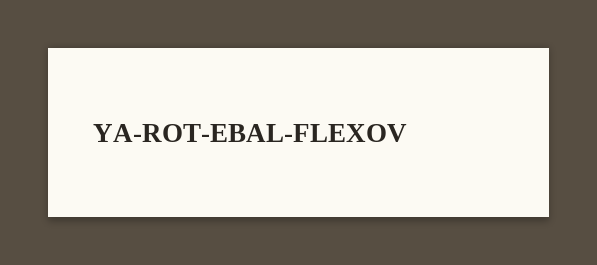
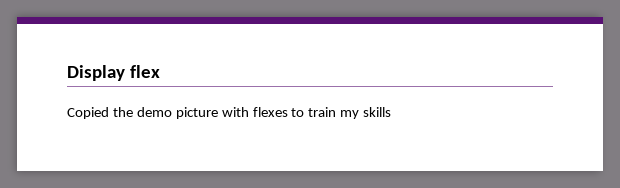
[93,124,407,142] YA-ROT-EBAL-FLEXOV -> [67,65,160,81] [67,107,392,119] Display flex // Copied the demo picture with flexes to train my skills

